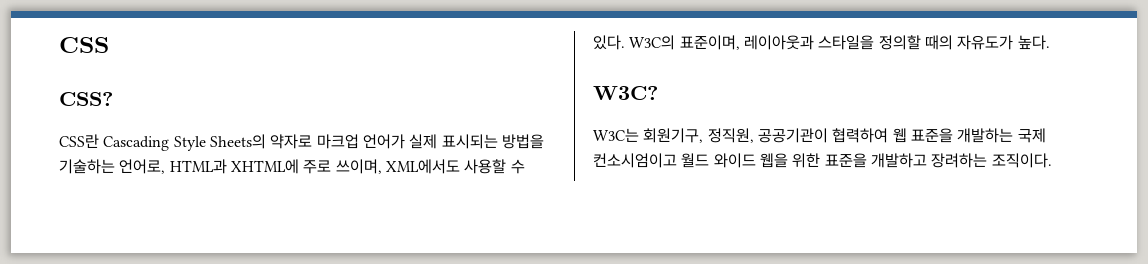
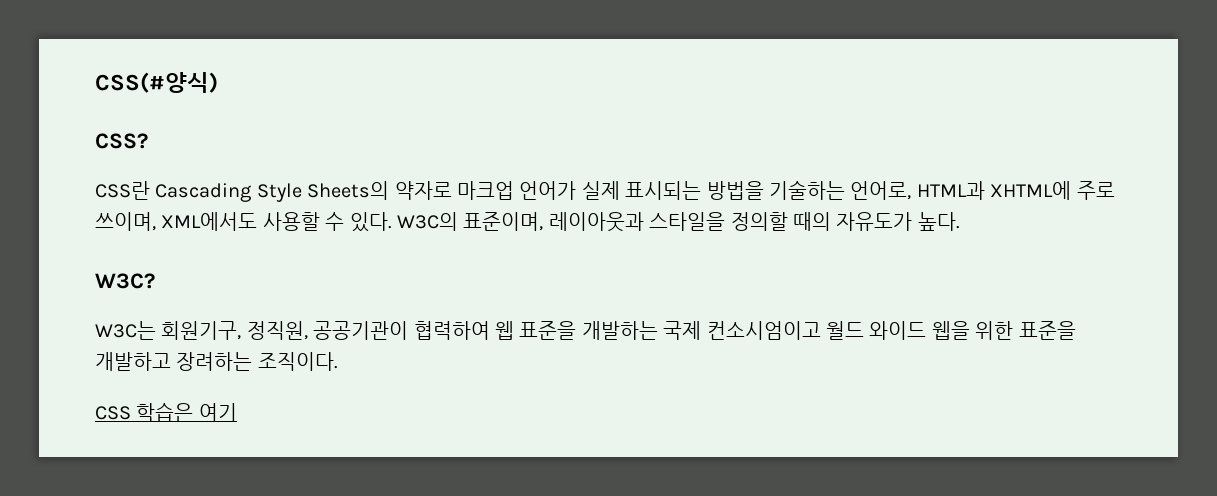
[59,37,109,53] CSS -> [95,72,218,93] CSS(#양식)
(1052, 160) none -> [95,402,237,422] // CSS 학습은 여기

